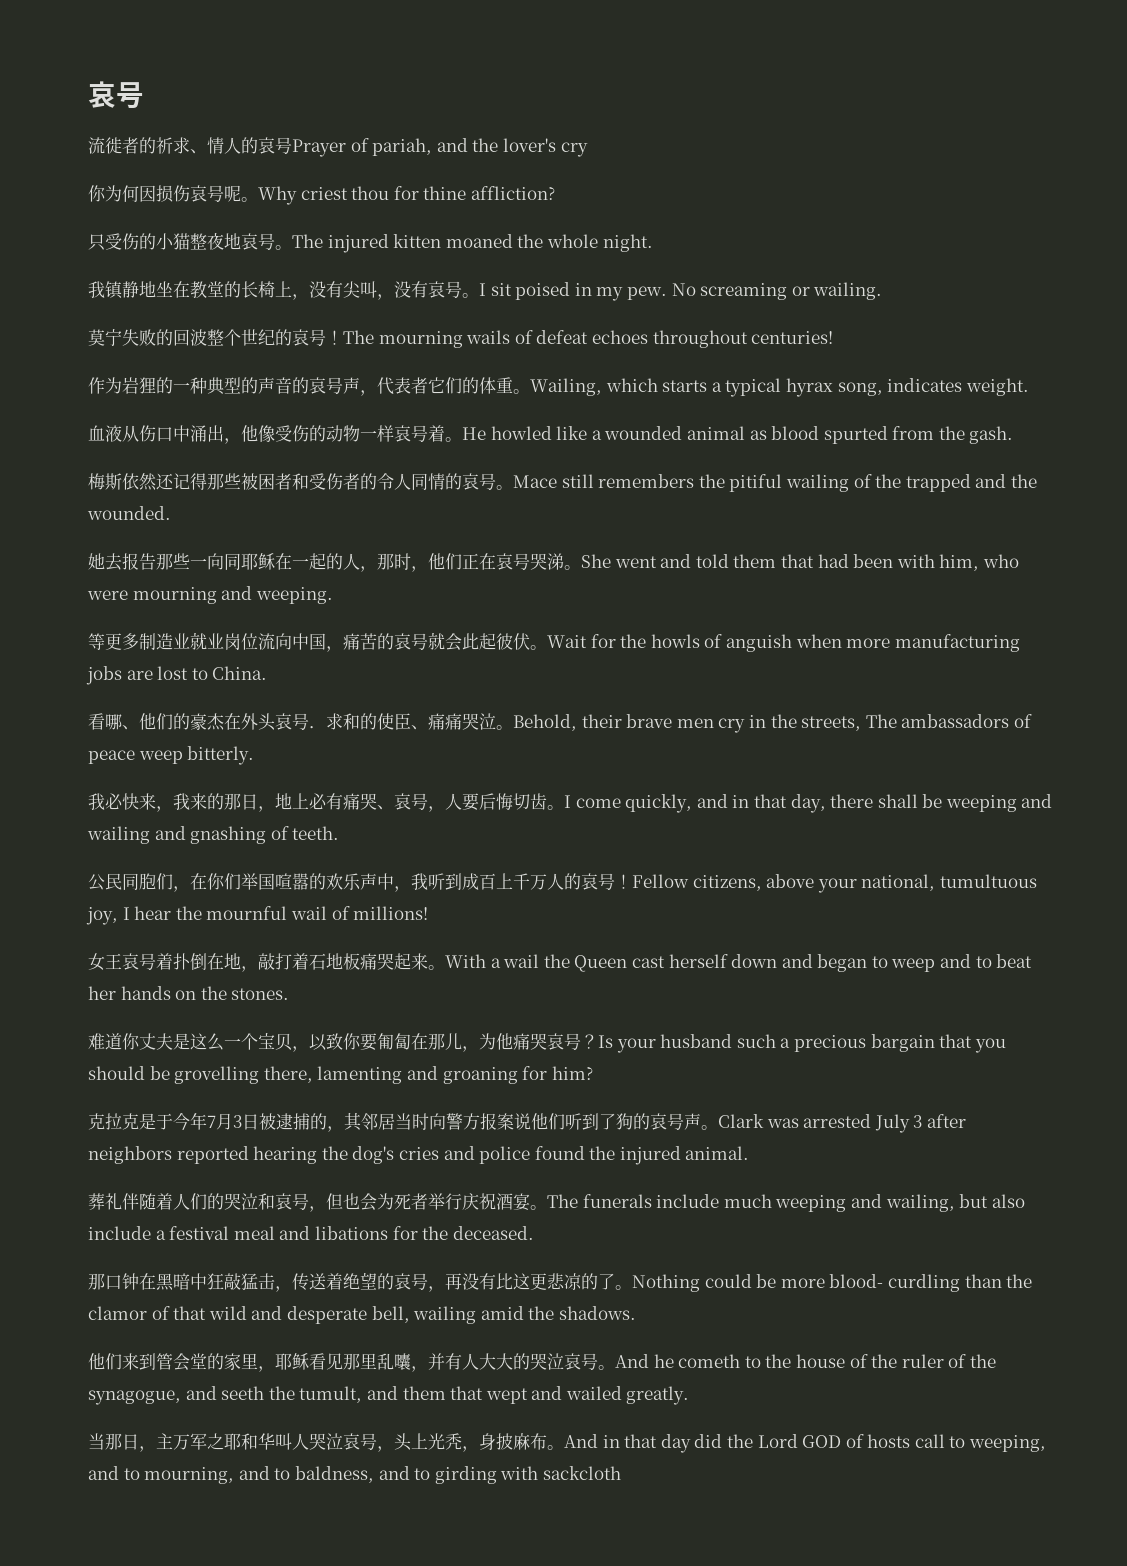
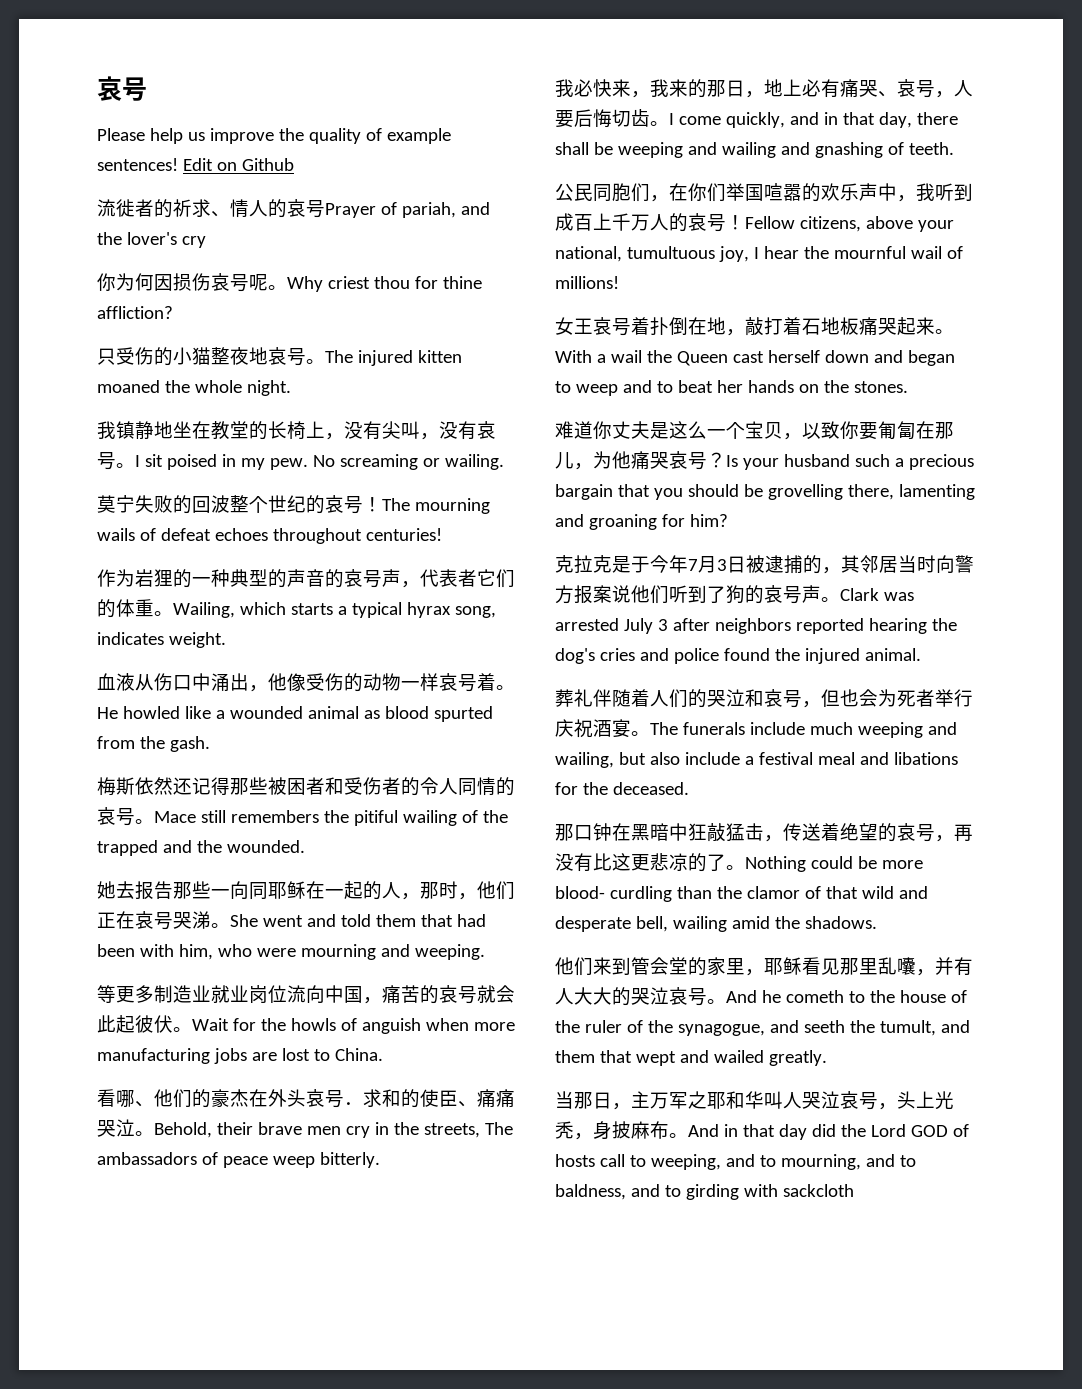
[88,81,144,108] 哀号 -> [97,76,147,101] [97,128,451,144] [97,158,294,171] 哀号 // Please help us improve the quality of example sentences! Edit on Github

